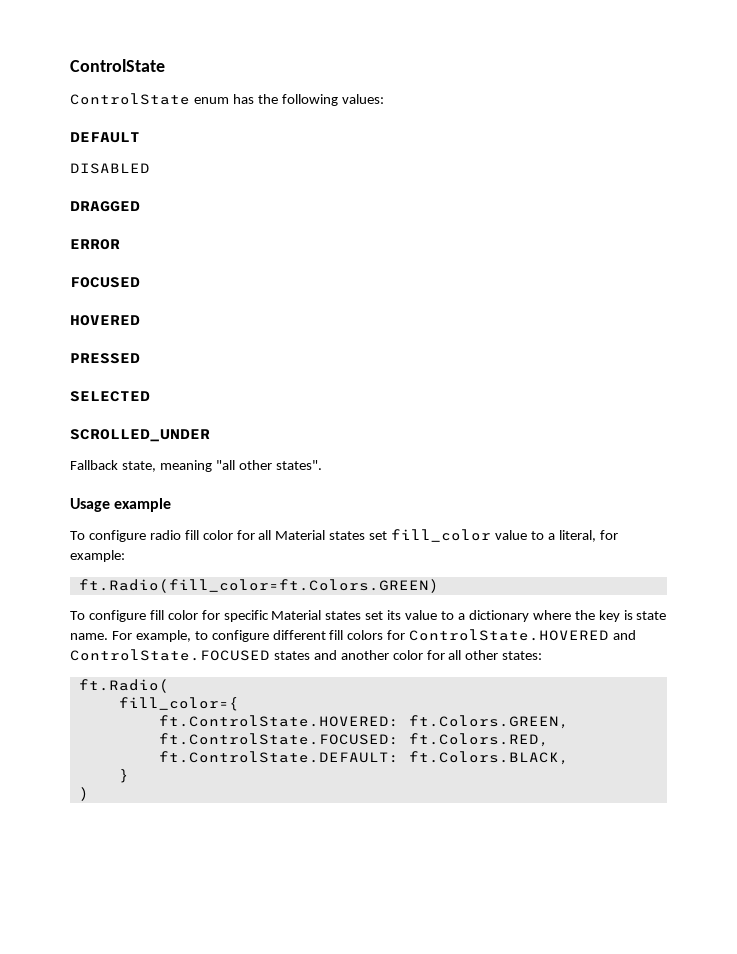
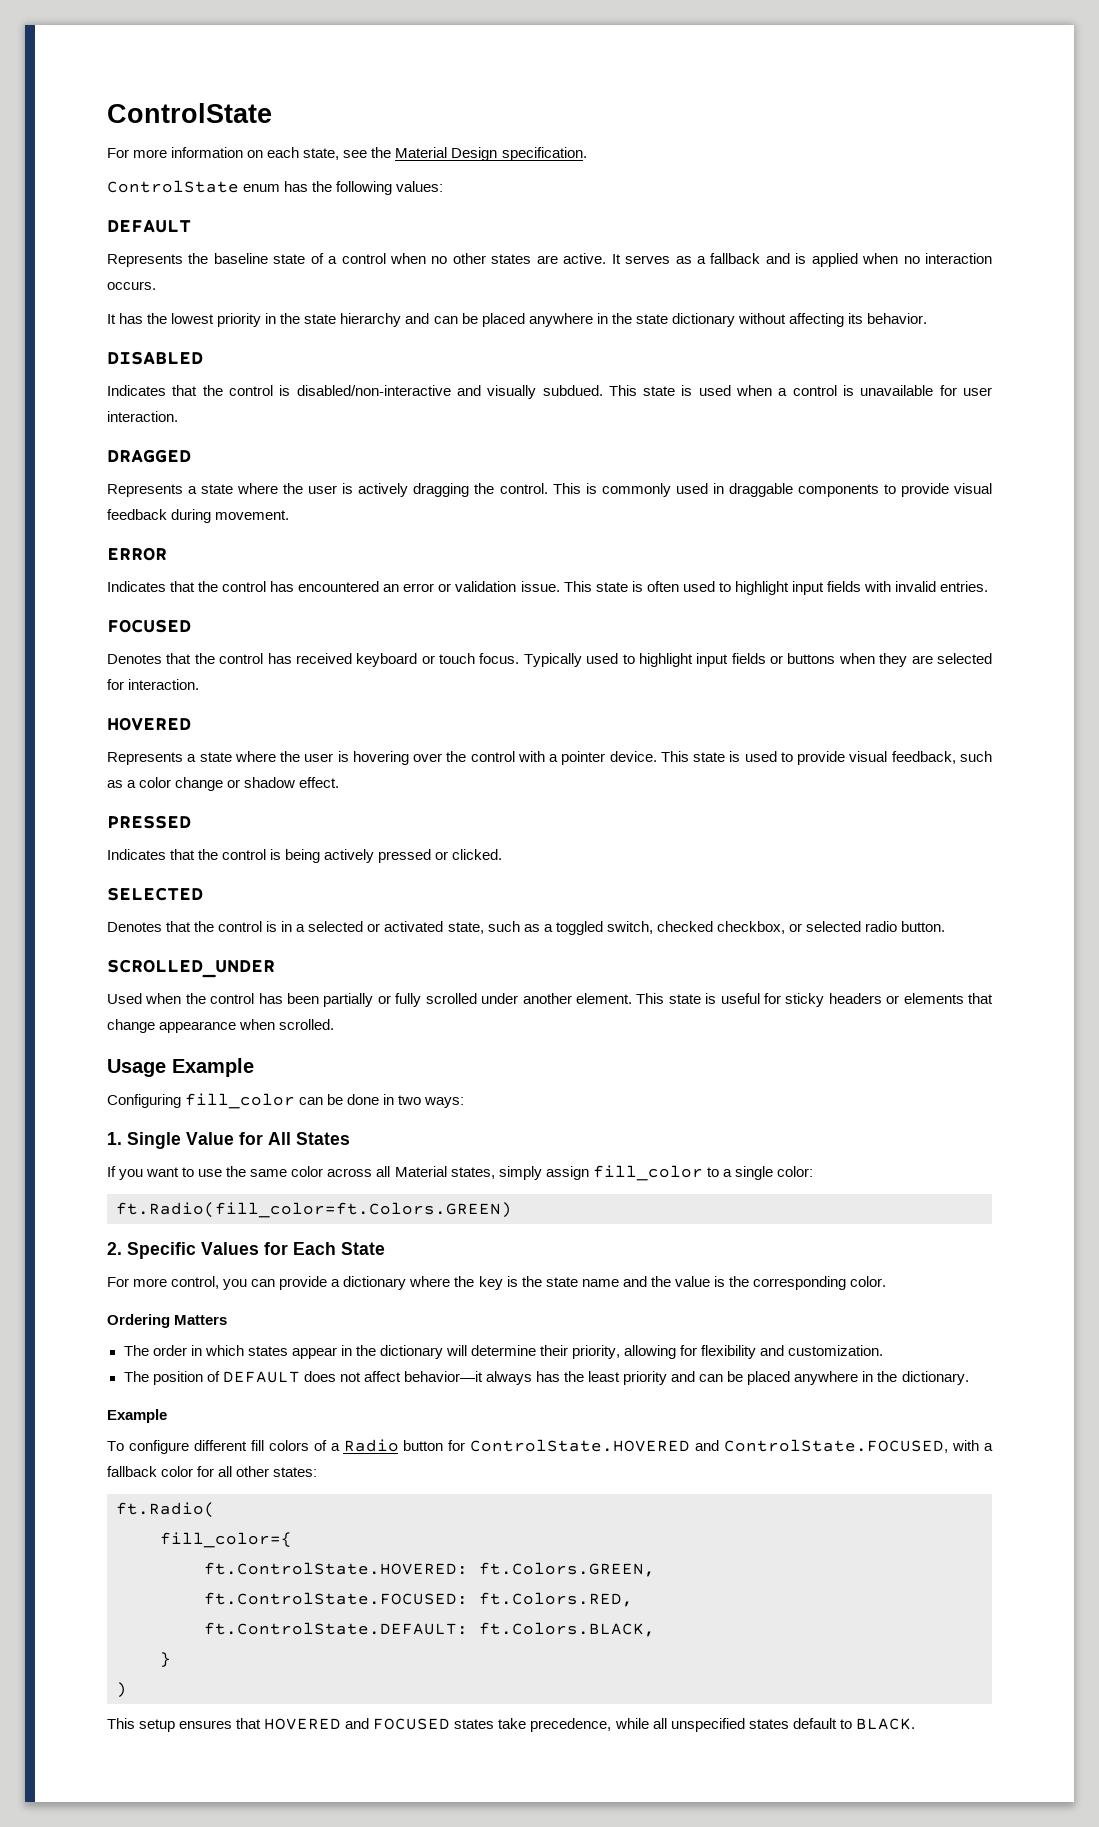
[70,59,165,72] ControlState -> [107,103,272,123] [107,147,587,161] ControlState // For more information on each state, see the Material Design specification.
[70,163,150,174] [70,201,140,212] [70,239,120,250] [70,277,140,288] [70,315,140,326] [70,353,140,364] [70,391,150,402] [70,429,210,442] [70,460,322,472] [70,498,172,512] [70,529,618,542] [70,550,125,562] [78,579,439,593] [70,610,455,622] DISABLED // DRAGGED // ERROR // FOCUSED // HOVERED // PRESSED // SELECTED // SCROLLED_UNDER // Fallback state, meaning "all other states". // Usage example // To configure radio fill color for all Material states set fill_color value to a literal, for example: // ft.Radio(fill_color=ft.Colors.GREEN) // To configure fill color for specific Material states set its value to -> [107,253,992,267] [107,281,156,290] [107,313,928,327] [107,351,203,365] [107,385,992,399] [107,411,178,422] [107,449,191,463] [107,483,992,497] [107,509,290,523] [107,547,167,561] [107,581,989,595] [107,619,191,633] [107,653,993,667] [107,679,200,690] [107,717,191,731] [107,751,992,765] [107,777,340,791] [107,815,191,829] [107,849,503,863] [107,887,203,901] [107,921,946,935] [107,959,275,978] [107,993,993,1007] [107,1019,335,1033] [107,1058,254,1077] [107,1093,465,1109] [107,1132,350,1149] [107,1165,813,1181] [116,1202,512,1218] [107,1242,385,1259] [107,1276,328,1290] Represents the baseline state of a control when no other states are active. It serves as a fallback and is applied when no interaction occurs. // It has the lowest priority in the state hierarchy and can be placed anywhere in the state dictionary without affecting its behavior. // DISABLED // Indicates that the control is disabled/non-interactive and visually subdued. This state is used when a control is unavailable for user interaction. // DRAGGED // Represents a state where the user is actively dragging the control. This is commonly used in draggable components to provide visual feedback during movement. // ERROR // Indicates that the control has encountered an error or validation issue. This state is often used to highlight input fields with invalid entries. // FOCUSED // Denotes that the control has received keyboard or touch focus. Typically used to highlight input fields or buttons when they are selected for interaction. // HOVERED // Represents a state where the user is hovering over the control with a pointer device. This state is used to provide visual feedback, such as a color change or shadow effect. // PRESSED // Indicates that the control is being actively pressed or clicked. // SELECTED // Denotes that the control is in a selected or activated state, such as a toggled switch, checked checkbox, or selected radio button. // SCROLLED_UNDER // Used when the control has been partially or fully scrolled under another element. This state is useful for sticky headers or elements that change appearance when scrolled. // Usage Example // Configuring fill_color can be done in two ways: // 1. Single Value for All States // If you want to use the same color across all Material states, simply assign fill_color to a single color: // ft.Radio(fill_color=ft.Colors.GREEN) // 2. Specific Values for Each State // For more control, you can provide
[636,611,667,620] [70,629,637,642] [70,649,389,661] state name. For example, to configure different fill colors for ControlState.HOVERED and ControlState.FOCUSED states and another -> [521,1276,887,1290] [107,1314,228,1328] [123,1345,884,1359] [123,1371,969,1385] [107,1409,167,1423] [107,1439,993,1454] [107,1466,157,1477] the state name and the value is the corresponding color. // Ordering Matters // The order in which states appear in the dictionary will determine their priority, allowing for flexibility and customization. // The position of DEFAULT does not affect behavior—it always has the least priority and can be placed anywhere in the dictionary. // Example // To configure different fill colors of a Radio button for ControlState.HOVERED and ControlState.FOCUSED, with a fallback
(89, 794) none -> [107,1718,915,1732] // This setup ensures that HOVERED and FOCUSED states take precedence, while all unspecified states default to BLACK.

